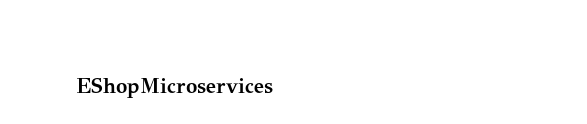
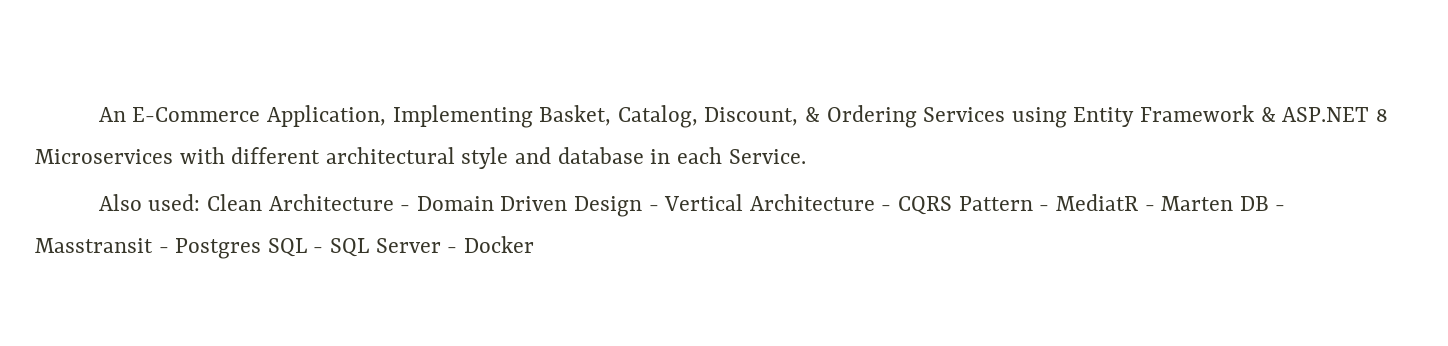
[76,77,273,98] EShopMicroservices -> [98,105,1388,128] [35,147,806,169] [98,194,1286,217] [35,236,534,259] An E-Commerce Application, Implementing Basket, Catalog, Discount, & Ordering Services using Entity Framework & ASP.NET 8 Microservices with different architectural style and database in each Service. // Also used: Clean Architecture - Domain Driven Design - Vertical Architecture - CQRS Pattern - MediatR - Marten DB - Masstransit - Postgres SQL - SQL Server - Docker

